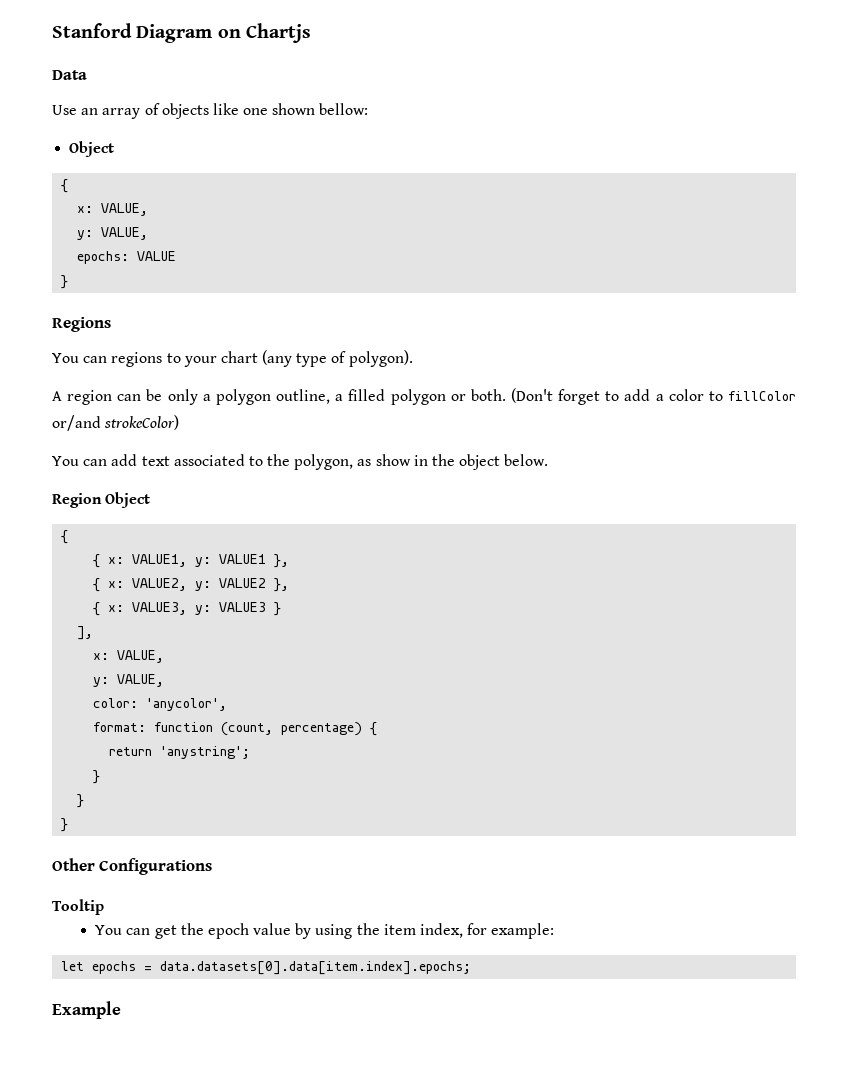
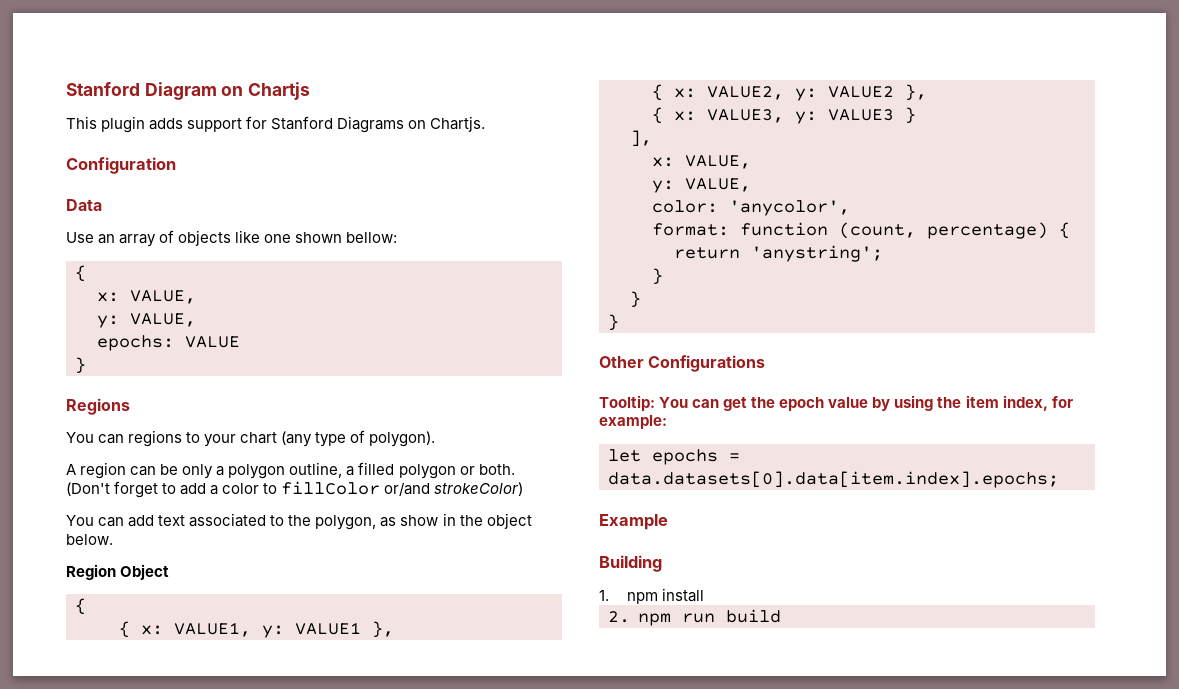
(311, 33) none -> [66,116,486,133] [66,157,176,174] // This plugin adds support for Stanford Diagrams on Chartjs. // Configuration
[69,141,115,157] // Object -> (398, 237) none
[52,899,104,915] Tooltip // -> [599,395,655,411] Tooltip:
(121, 1010) none -> [599,555,662,572] [599,588,705,604] [608,609,781,626] // Building // 1. npm install // 2. npm run build

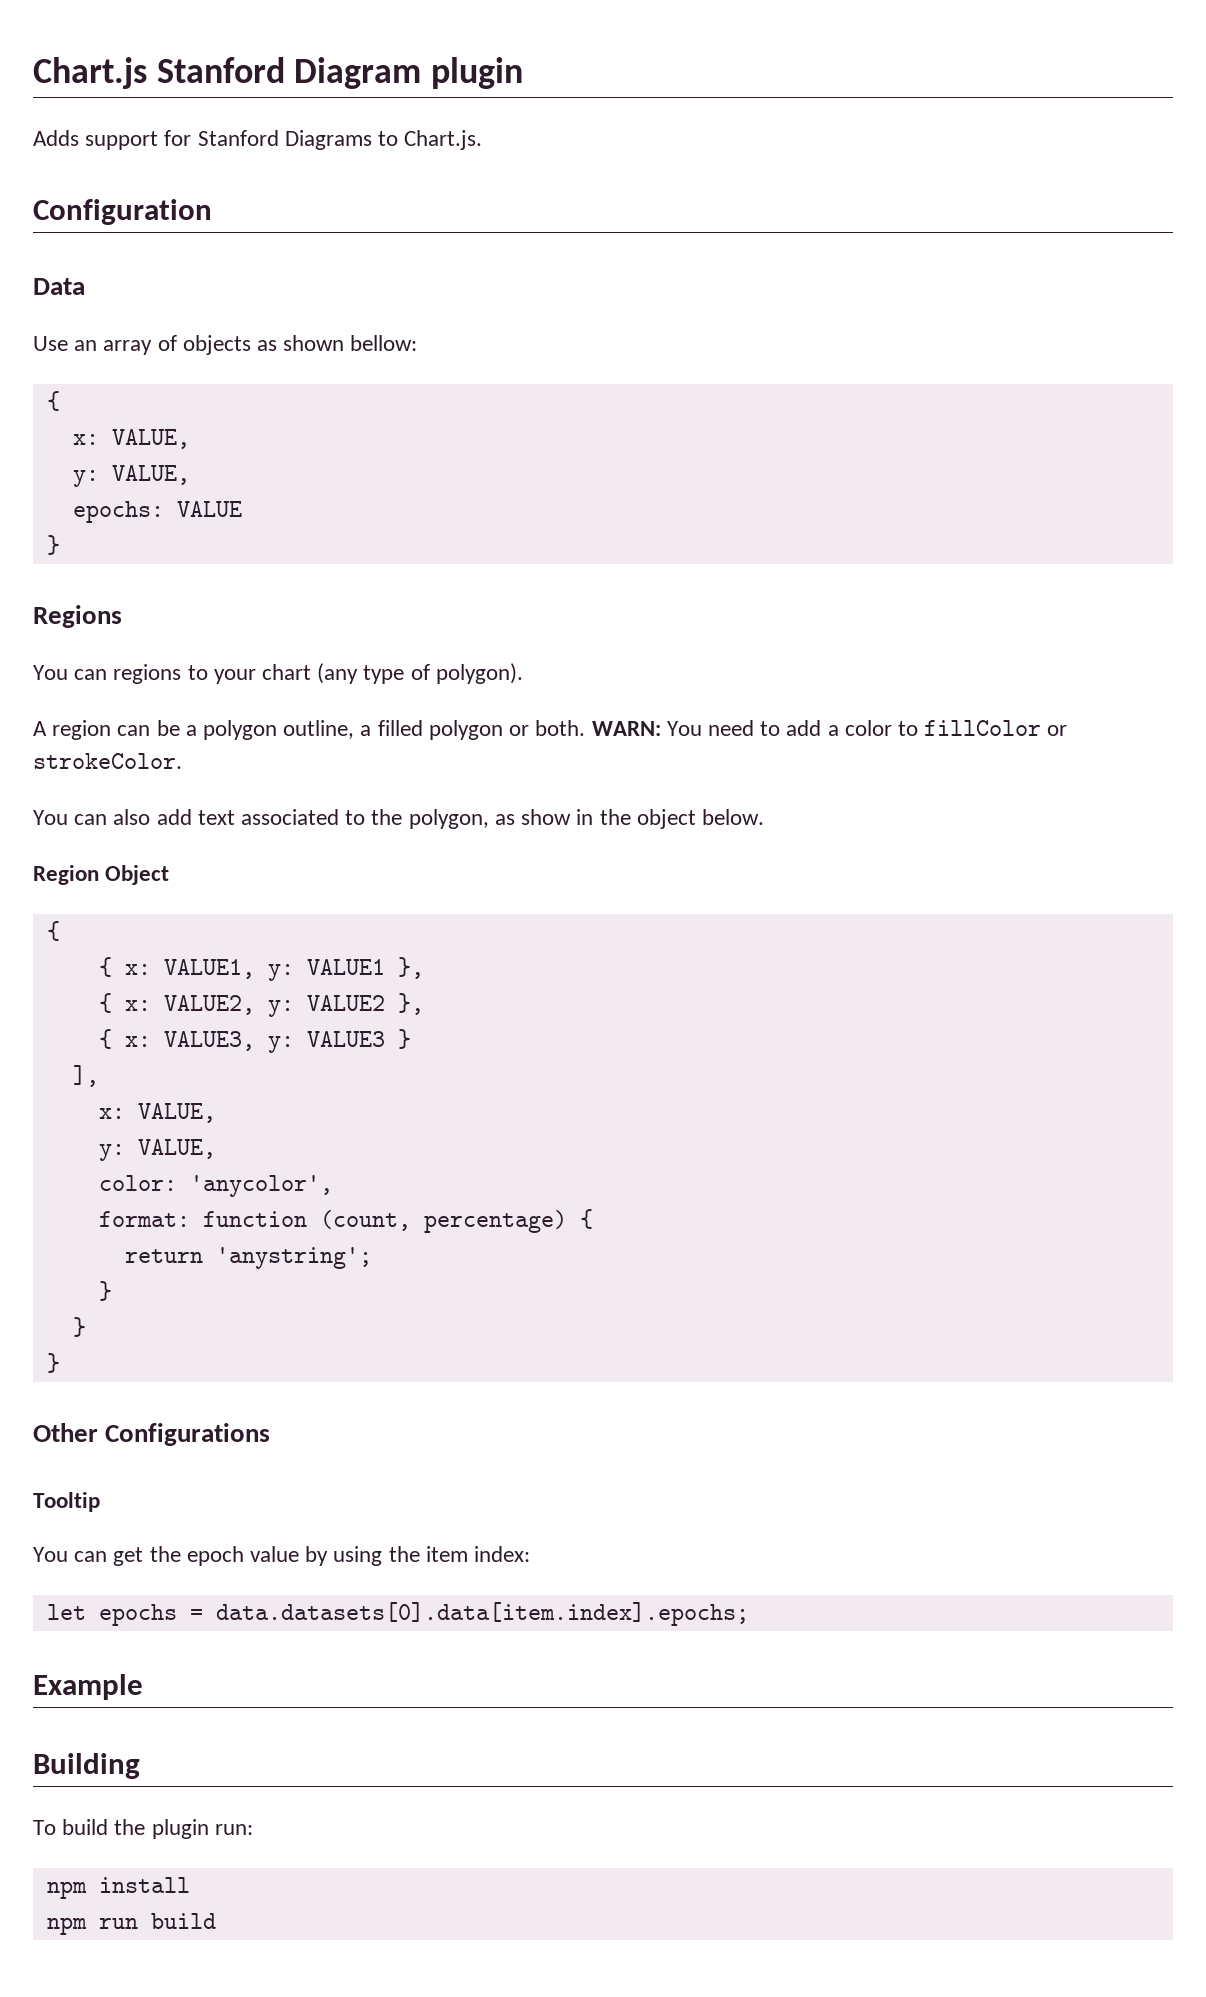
(66, 89) none -> [33,57,147,89] Chart.js
[221,82,311,100] [66,116,184,133] on Chartjs // This plugin adds -> [431,57,524,89] [33,130,79,146] plugin // Adds
[408,116,486,132] on Chartjs. -> [378,130,483,150] to Chart.js.
[235,230,292,243] like one -> [257,340,278,351] as
[182,464,214,479] only -> (180, 728) none
[66,481,159,498] (Don't forget -> [591,720,754,736] WARN: You need
[384,482,524,496] [66,515,125,527] or/and strokeColor) // You can -> [1047,725,1068,736] [33,753,182,769] [33,809,151,825] or strokeColor. // You can also
[599,395,655,411] Tooltip: -> [33,1492,100,1512] Tooltip //
[1002,395,1073,411] [599,415,667,429] index, for example: -> [474,1546,531,1562] index:
[599,590,609,601] 1. -> [33,1819,253,1839] To build the plugin run: //
[608,611,630,623] 2. -> (190, 1885) none

